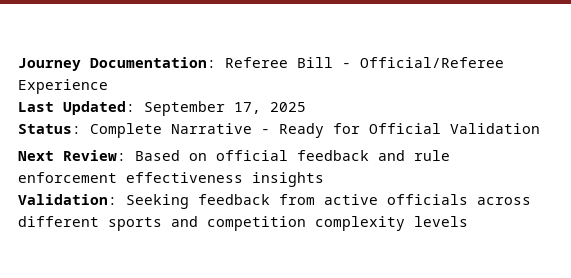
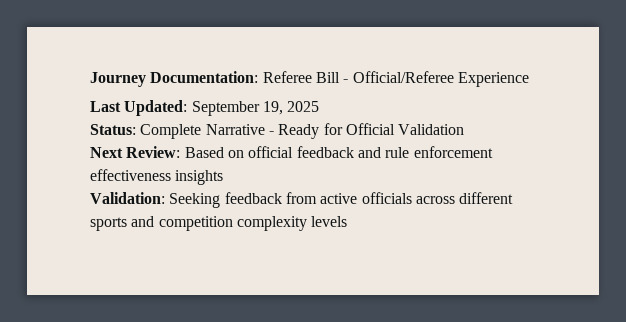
[234,102,261,114] 17, -> [262,101,283,115] 19,

